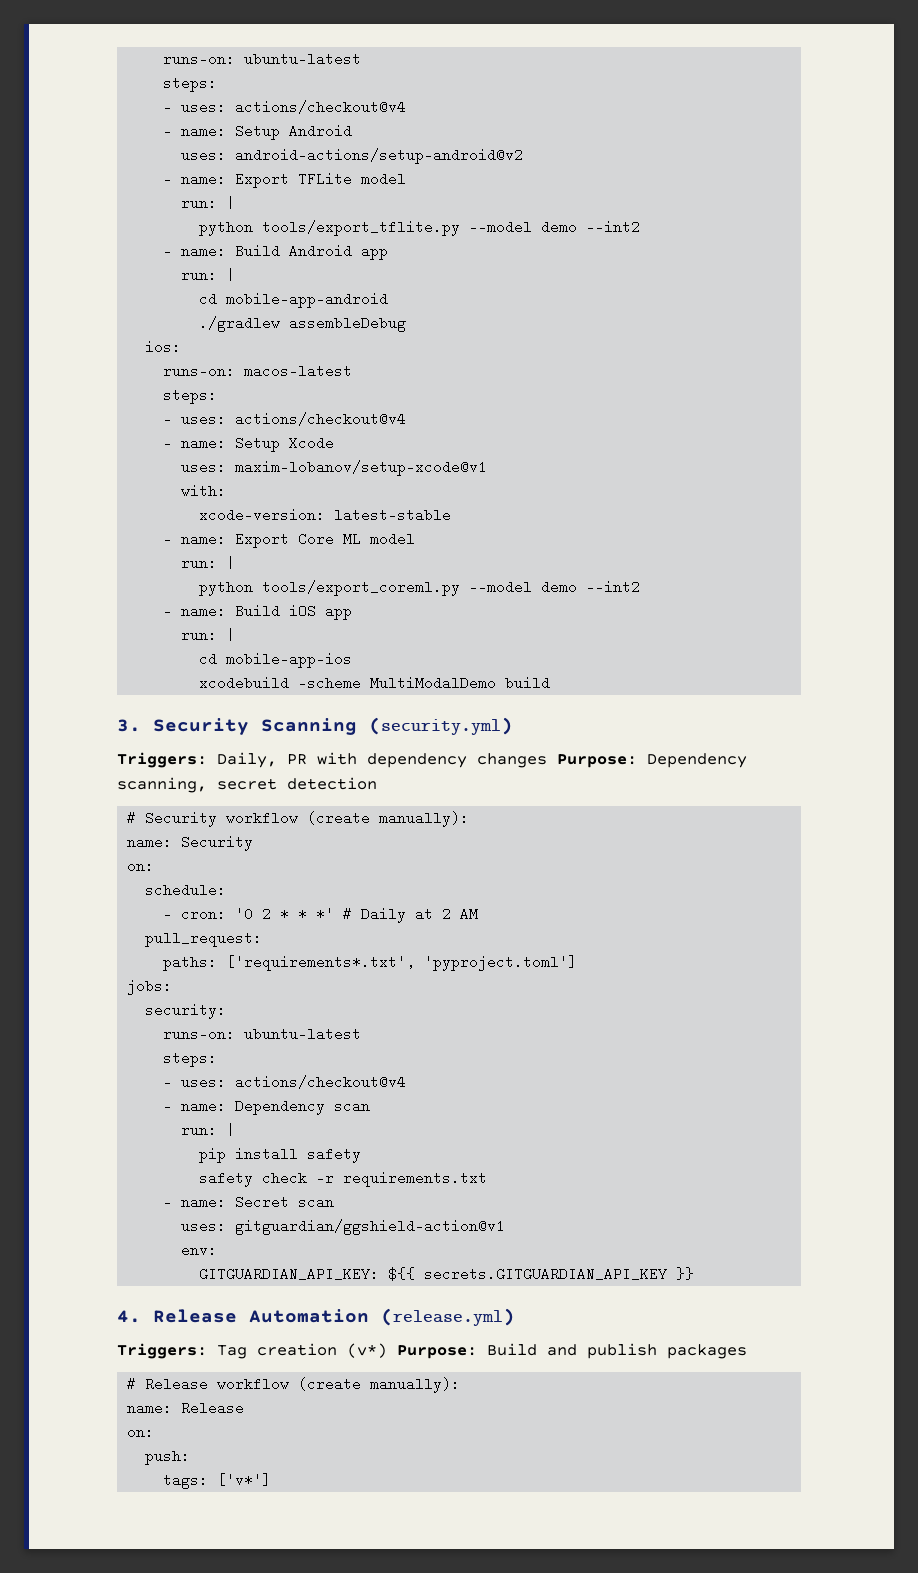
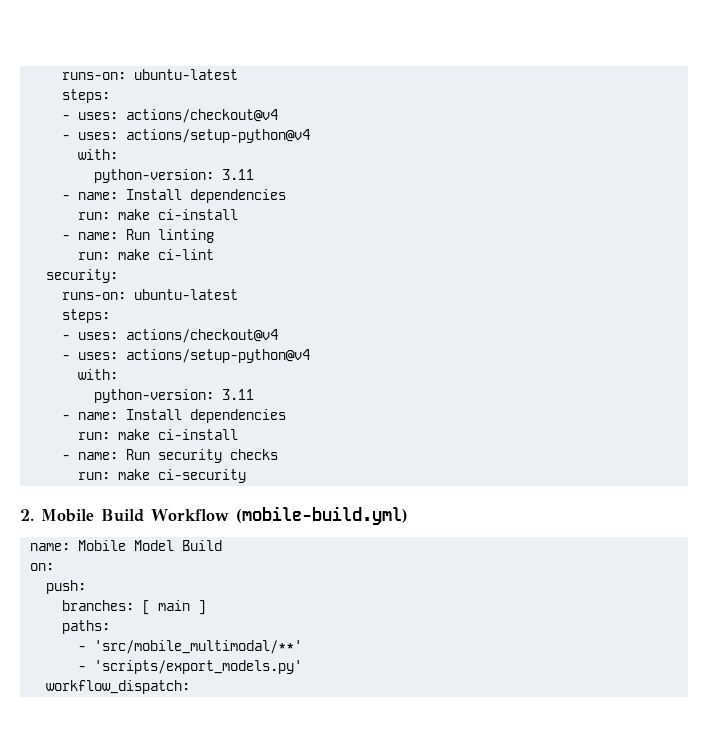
[163,52,362,66] [163,76,218,92] [163,100,407,114] [163,124,353,140] [181,148,524,164] [163,172,407,188] [181,196,236,210] [199,220,641,236] [163,244,389,260] [181,268,236,282] [199,292,389,308] [199,316,407,332] [145,340,182,354] [163,364,353,378] [163,388,218,404] [163,412,407,426] [163,436,335,452] [181,460,488,476] [181,484,227,498] [199,508,452,522] [163,532,416,548] [181,556,236,570] [199,580,641,596] [163,604,353,620] [181,628,236,642] [199,652,353,668] [199,676,551,690] [117,717,513,735] [117,752,747,768] [117,777,377,793] [127,811,470,827] [127,835,254,851] [127,859,155,873] [145,883,227,897] [163,907,479,923] [145,931,263,947] [163,955,578,971] [127,979,173,995] runs-on: ubuntu-latest // steps: // - uses: actions/checkout@v4 // - name: Setup Android // uses: android-actions/setup-android@v2 // - name: Export TFLite model // run: | // python tools/export_tflite.py --model demo --int2 // - name: Build Android app // run: | // cd mobile-app-android // ./gradlew assembleDebug // ios: // runs-on: macos-latest // steps: // - uses: actions/checkout@v4 // - name: Setup Xcode // uses: maxim-lobanov/setup-xcode@v1 // with: // xcode-version: latest-stable // - name: Export Core ML model // run: | // python tools/export_coreml.py --model demo --int2 // - name: Build iOS app // run: | // cd mobile-app-ios // xcodebuild -scheme MultiModalDemo build // 3. Security Scanning (security.yml) // Triggers: Daily, PR with dependency changes Purpose: Dependency scanning, secret detection // # Security workflow (create manually): // name: Security // on: // schedule: // - cron: '0 2 * * *' # Daily at 2 AM // pull_request: // paths: ['requirements*.txt', 'pyproject.toml'] // jobs: -> [61,69,238,80] [61,89,110,103] [61,109,278,123] [61,129,310,143] [77,149,118,160] [93,169,254,183] [61,189,286,203] [77,209,238,220] [61,229,214,243] [77,249,214,260] runs-on: ubuntu-latest // steps: // - uses: actions/checkout@v4 // - uses: actions/setup-python@v4 // with: // python-version: 3.11 // - name: Install dependencies // run: make ci-install // - name: Run linting // run: make ci-lint
[181,1099,371,1115] [181,1123,236,1137] [199,1147,362,1163] [199,1171,488,1187] [163,1195,335,1209] [181,1219,506,1235] [181,1243,218,1257] [199,1267,695,1281] [117,1308,515,1326] [117,1343,747,1359] [127,1377,461,1393] [127,1401,245,1415] [127,1425,155,1439] [145,1449,191,1465] [163,1473,272,1489] name: Dependency scan // run: | // pip install safety // safety check -r requirements.txt // - name: Secret scan // uses: gitguardian/ggshield-action@v1 // env: // GITGUARDIAN_API_KEY: ${{ secrets.GITGUARDIAN_API_KEY }} // 4. Release Automation (release.yml) // Triggers: Tag creation (v*) Purpose: Build and publish packages // # Release workflow (create manually): // name: Release // on: // push: // tags: ['v*'] -> [77,349,310,363] [77,369,118,380] [93,389,254,403] [61,409,286,423] [77,429,238,440] [61,449,278,463] [77,469,246,483] [20,506,408,525] [29,540,222,551] [29,563,54,571] [45,580,86,594] [61,600,206,615] [61,620,110,634] [77,640,302,654] [77,660,302,674] [45,680,190,694] uses: actions/setup-python@v4 // with: // python-version: 3.11 // - name: Install dependencies // run: make ci-install // - name: Run security checks // run: make ci-security // 2. Mobile Build Workflow (mobile-build.yml) // name: Mobile Model Build // on: // push: // branches: [ main ] // paths: // - 'src/mobile_multimodal/**' // - 'scripts/export_models.py' // workflow_dispatch:

